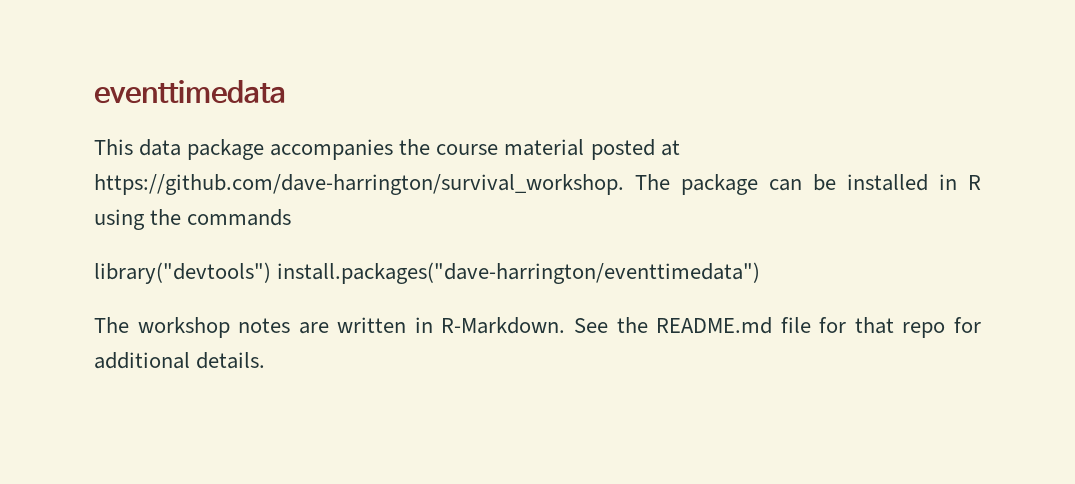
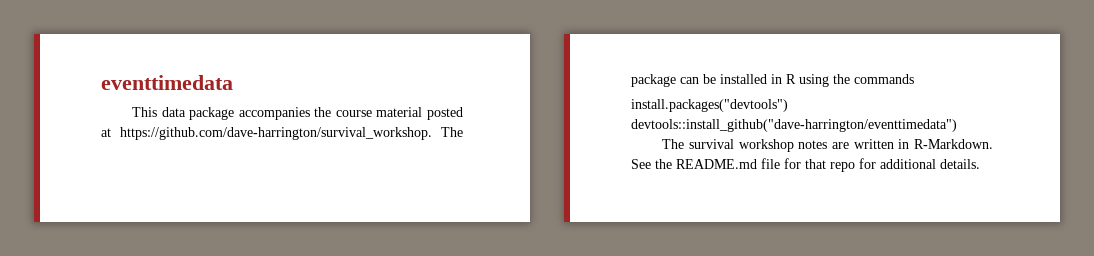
[94,262,761,284] [94,317,129,333] library("devtools") install.packages("dave-harrington/eventtimedata") // The -> [631,99,788,112] [631,119,957,132] [662,139,734,149] install.packages("devtools") devtools::install_github("dave-harrington/eventtimedata") // The survival

